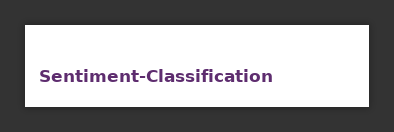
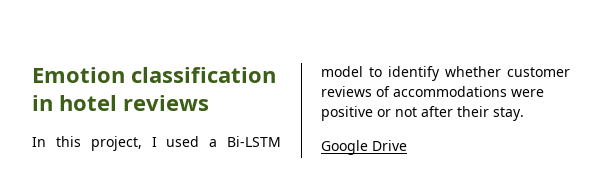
[39,69,273,82] Sentiment-Classification -> [32,67,276,83] [32,95,209,111] [32,136,281,151] [321,66,570,81] [321,86,544,97] [321,106,524,121] [321,140,407,155] Emotion classification in hotel reviews // In this project, I used a Bi-LSTM model to identify whether customer reviews of accommodations were positive or not after their stay. // Google Drive

